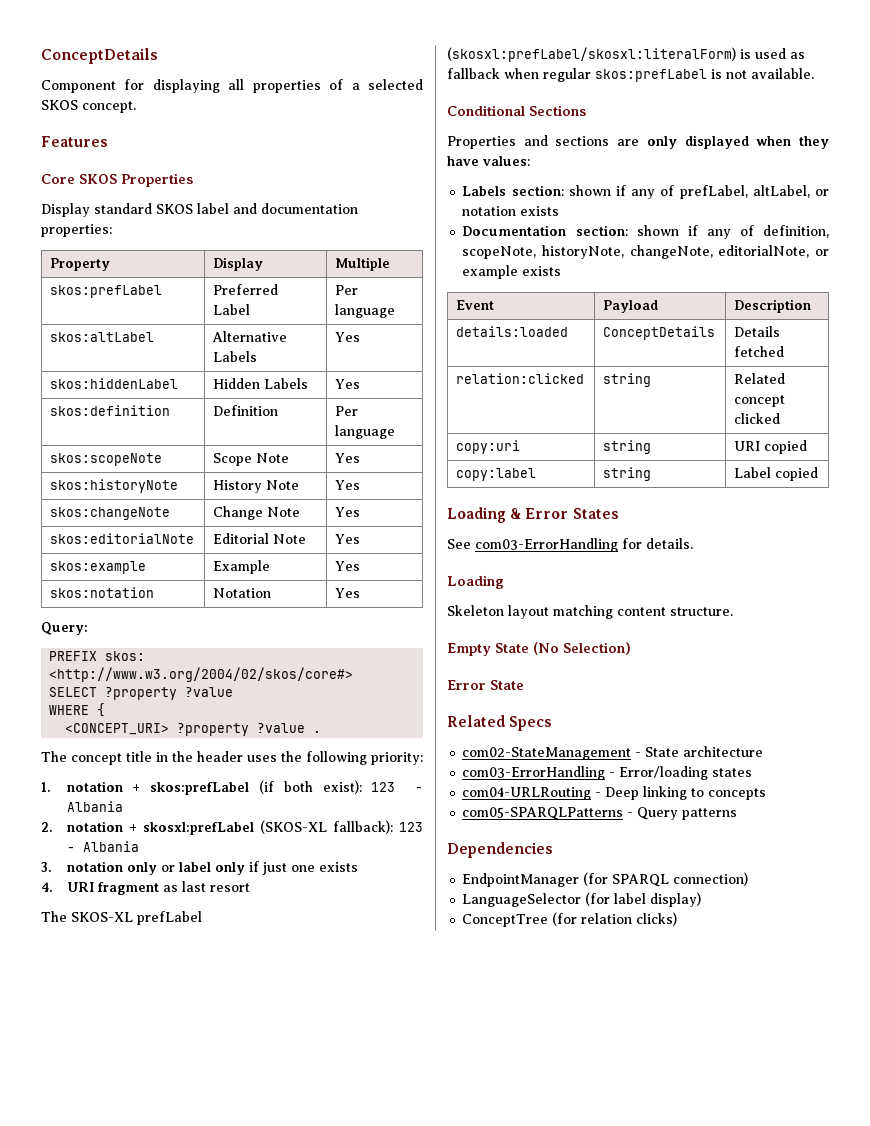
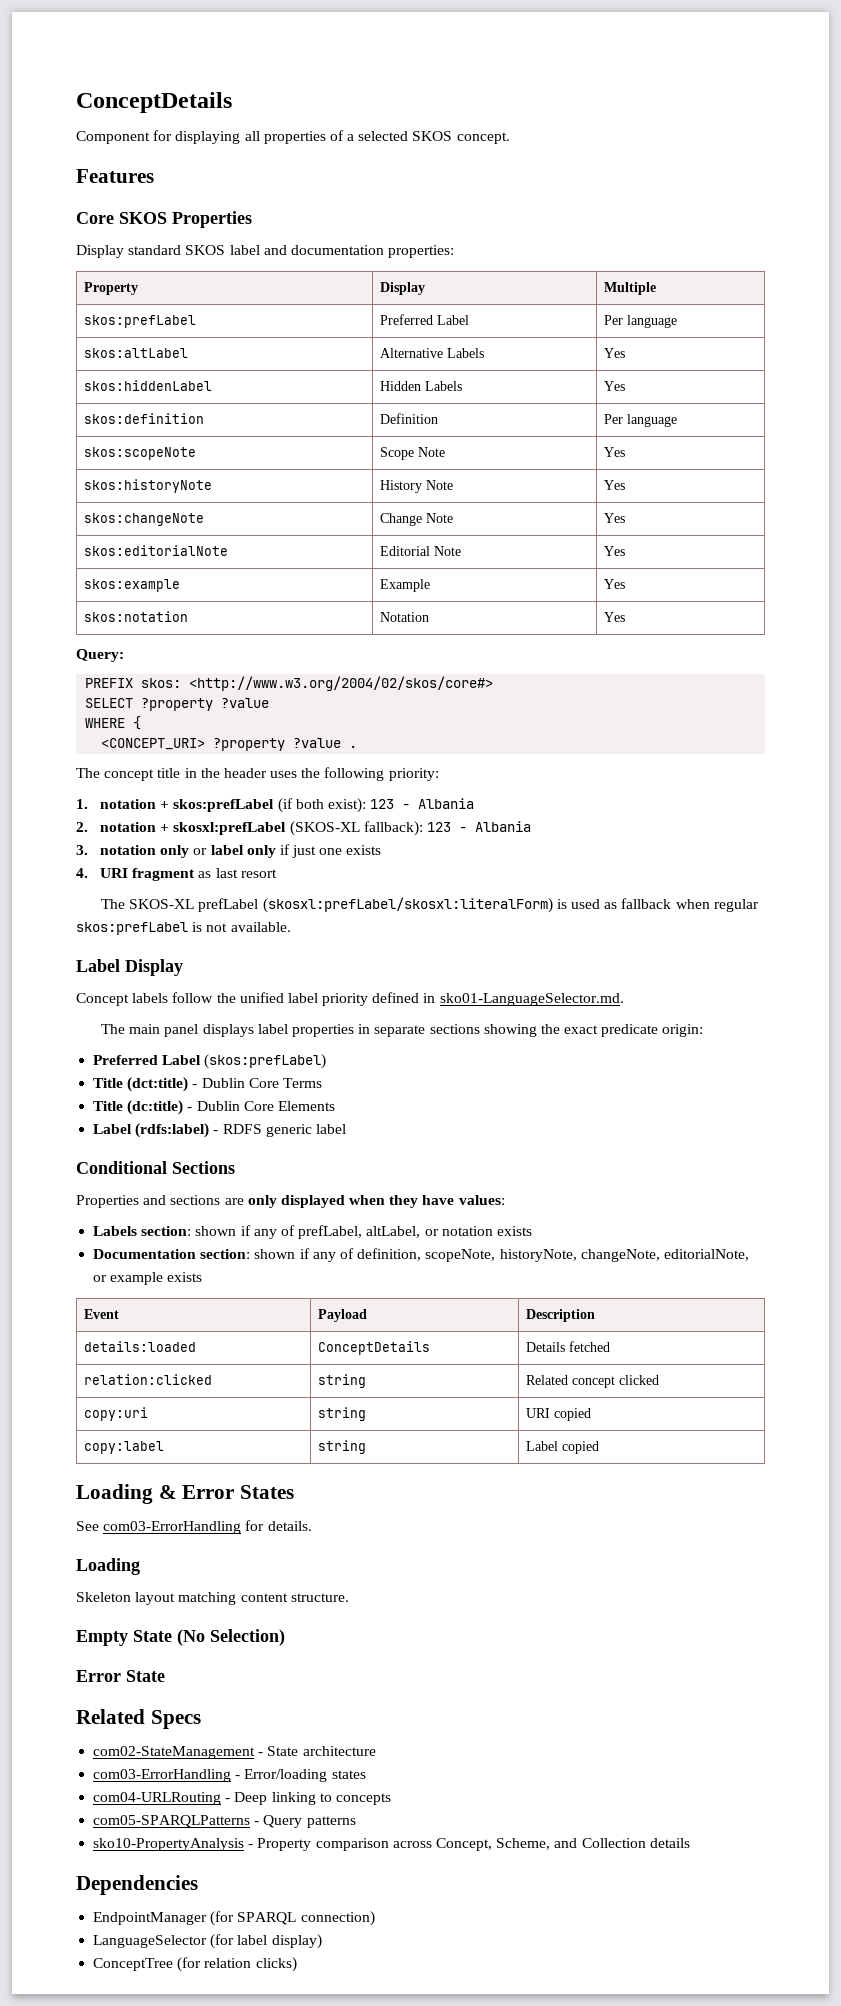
(814, 73) none -> [76,959,183,976] [76,992,624,1006] [101,1024,704,1037] [93,1054,327,1069] [93,1077,322,1092] [93,1100,335,1115] [93,1123,346,1138] // Label Display // Concept labels follow the unified label priority defined in sko01-LanguageSelector.md. // The main panel displays label properties in separate sections showing the exact predicate origin: // Preferred Label (skos:prefLabel) // Title (dct:title) - Dublin Core Terms // Title (dc:title) - Dublin Core Elements // Label (rdfs:label) - RDFS generic label
(738, 814) none -> [93,1838,690,1851] // sko10-PropertyAnalysis - Property comparison across Concept, Scheme, and Collection details

